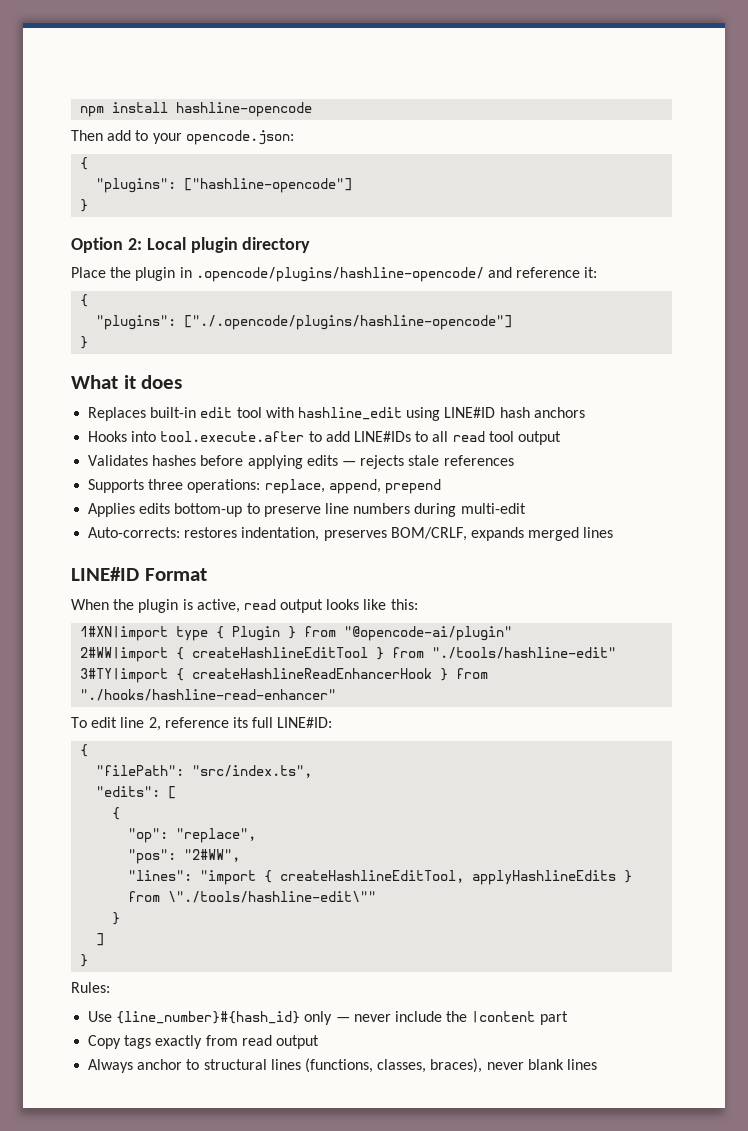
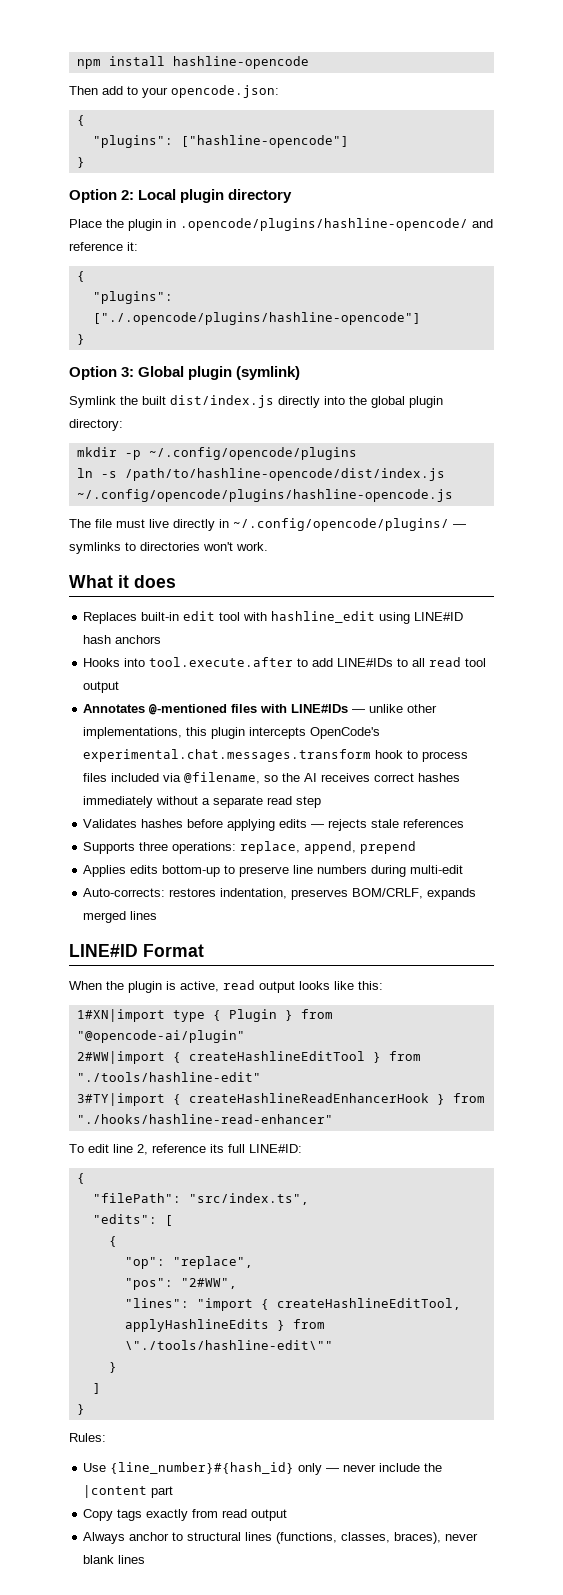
(89, 342) none -> [69,366,301,380] [69,395,443,408] [69,419,123,431] [76,447,357,460] [76,468,445,481] [76,489,453,502] [69,518,466,531] [69,542,268,554] // Option 3: Global plugin (symlink) // Symlink the built dist/index.js directly into the global plugin directory: // mkdir -p ~/.config/opencode/plugins // ln -s /path/to/hashline-opencode/dist/index.js ~/.config/opencode/plugins/hashline-opencode.js // The file must live directly in ~/.config/opencode/plugins/ — symlinks to directories won't work.
(561, 438) none -> [83,704,438,715] [83,727,381,739] [83,749,469,762] [83,772,461,784] [83,796,322,808] // Annotates @-mentioned files with LINE#IDs — unlike other implementations, this plugin intercepts OpenCode's experimental.chat.messages.transform hook to process files included via @filename, so the AI receives correct hashes immediately without a separate read step

